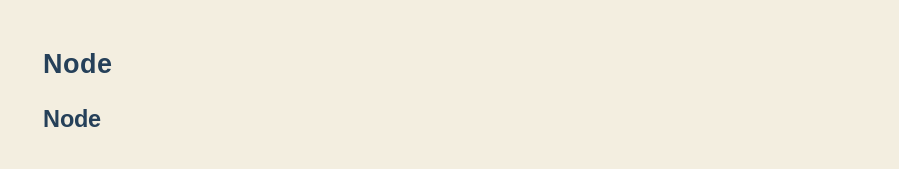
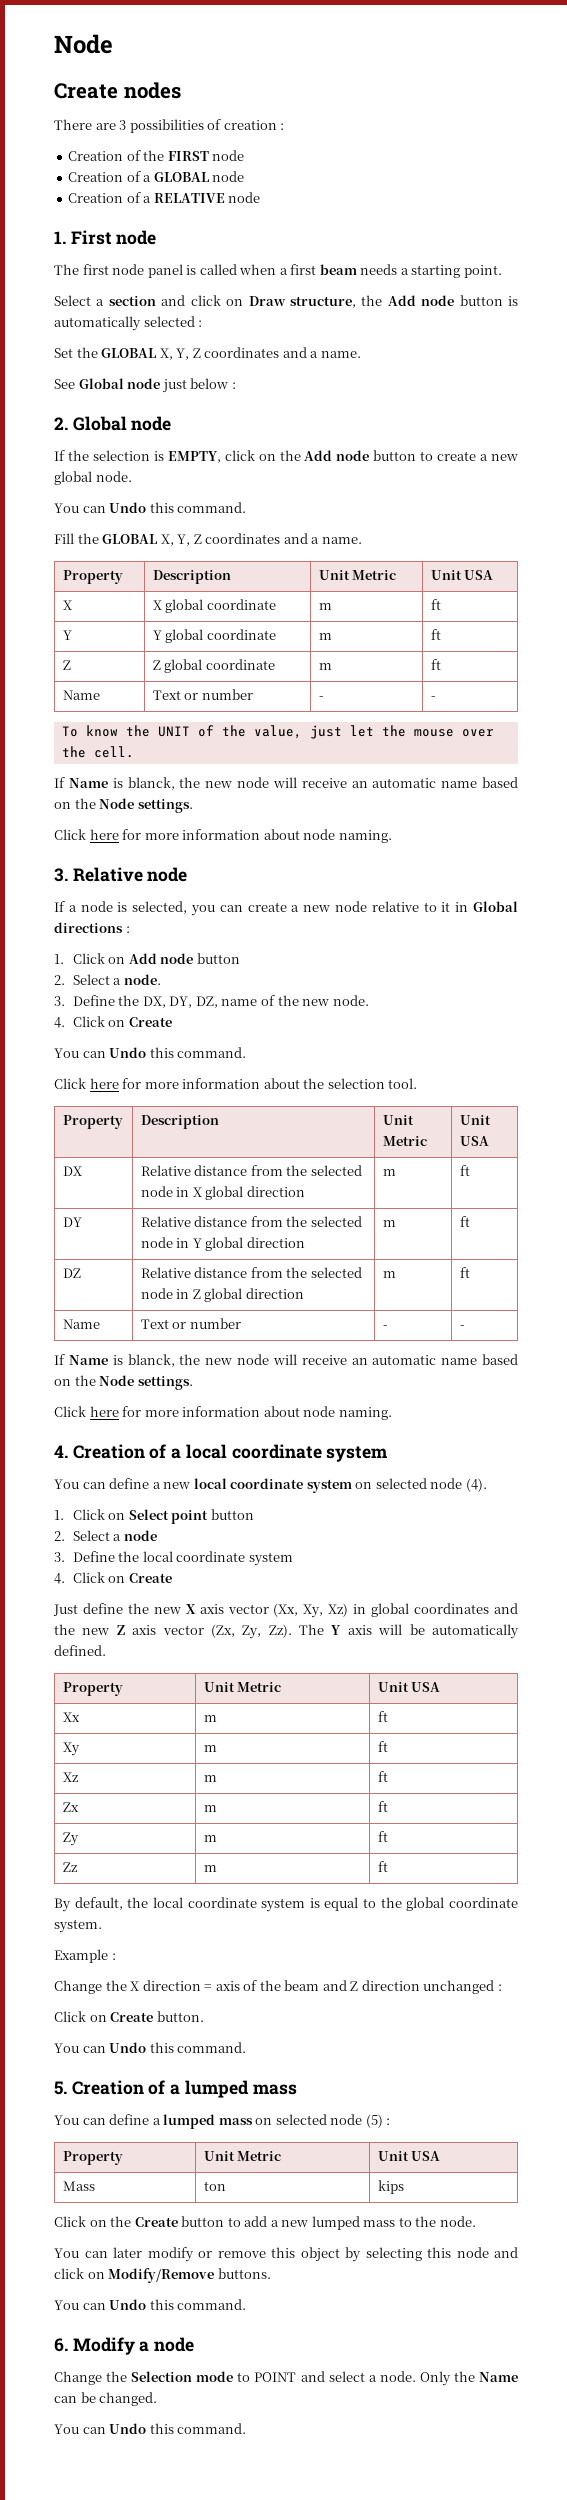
[43,109,101,127] Node -> [54,82,181,99] [54,119,285,133] [68,150,245,161] [68,171,245,182] [68,192,261,203] [54,230,157,245] [54,264,502,278] [54,295,518,308] [54,316,203,331] [54,347,361,360] [54,378,236,393] [54,416,172,431] [54,450,518,463] [54,471,132,485] [54,502,247,513] [54,533,362,546] [62,570,123,584] [152,570,231,584] [318,570,397,580] [430,570,494,580] [62,600,72,610] [152,599,276,613] [318,603,332,610] [430,599,441,610] [62,630,72,640] [152,629,276,643] [318,633,332,640] [430,629,441,640] [62,660,71,670] [152,659,275,673] [318,663,332,670] [430,659,441,670] [62,690,100,700] [152,689,253,700] [318,696,324,700] [430,696,436,700] [61,725,494,739] [61,746,134,758] [54,777,518,790] [54,798,193,813] [54,829,392,843] [54,867,188,882] [54,901,519,916] [54,922,130,933] [54,953,240,964] [54,974,161,985] [54,995,369,1008] [54,1016,172,1028] [54,1047,247,1058] [54,1078,418,1089] [62,1115,123,1129] [140,1115,219,1129] [382,1115,414,1125] [382,1136,427,1146] [459,1115,491,1125] [459,1136,489,1146] [62,1166,82,1176] [140,1165,362,1176] [140,1186,305,1200] [382,1169,396,1176] [459,1165,470,1176] [62,1217,82,1227] [140,1216,362,1227] [140,1237,305,1251] [382,1220,396,1227] [459,1216,470,1227] [62,1268,81,1278] [140,1267,362,1278] [140,1288,304,1302] [382,1271,396,1278] [459,1267,470,1278] [62,1319,100,1329] [140,1318,241,1329] [382,1325,388,1329] [459,1325,465,1329] [54,1354,518,1367] [54,1375,193,1390] [54,1406,392,1420] [54,1444,388,1462] [54,1478,487,1493] [54,1509,254,1524] [54,1530,157,1541] [54,1551,293,1566] [54,1572,172,1584] [53,1603,518,1618] [54,1624,519,1639] [54,1645,106,1656] [62,1682,123,1696] [203,1682,282,1692] [377,1682,441,1692] [62,1712,80,1722] [203,1715,217,1722] [377,1711,388,1722] [62,1742,80,1756] [203,1745,217,1752] [377,1741,388,1752] [62,1772,79,1782] [203,1775,217,1782] [377,1771,388,1782] [62,1802,79,1812] [203,1805,217,1812] [377,1801,388,1812] [62,1832,79,1846] [203,1835,217,1842] [377,1831,388,1842] [62,1862,78,1872] [203,1865,217,1872] [377,1861,388,1872] [54,1897,518,1912] [54,1919,102,1933] [54,1949,116,1963] [54,1980,502,1994] [54,2011,204,2022] [54,2042,247,2053] [54,2080,297,2098] [54,2114,391,2129] [62,2151,123,2165] [203,2151,282,2161] [377,2151,441,2161] [62,2181,95,2191] [203,2181,226,2191] [377,2180,404,2194] [54,2216,476,2230] [54,2247,518,2262] [54,2268,271,2283] [54,2299,247,2310] [54,2337,195,2355] [54,2371,518,2386] [54,2392,158,2406] [54,2423,247,2434] Create nodes // There are 3 possibilities of creation : // Creation of the FIRST node // Creation of a GLOBAL node // Creation of a RELATIVE node // 1. First node // The first node panel is called when a first beam needs a starting point. // Select a section and click on Draw structure, the Add node button is automatically selected : // Set the GLOBAL X, Y, Z coordinates and a name. // See Global node just below : // 2. Global node // If the selection is EMPTY, click on the Add node button to create a new global node. // You can Undo this command. // Fill the GLOBAL X, Y, Z coordinates and a name. // Property | Description | Unit Metric | Unit USA // X | X global coordinate | m | ft // Y | Y global coordinate | m | ft // Z | Z global coordinate | m | ft // Name | Text or number | - | - // To know the UNIT of the value, just let the mouse over the cell. // If Name is blanck, the new node will receive an automatic name based on the Node settings. // Click here for more information about node naming. // 3. Relative node // If a node is selected, you can create a new node relative to it in Global directions : // 1. Click on Add node button // 2. Select a node. // 3. Define the DX, DY, DZ, name of the new node. // 4. Click on Create // You can Undo this command. // Click here for more information about the selection tool. // Property | Description | Unit Metric | Unit USA // DX | Relative distance from the selected node in X global direction | m | ft // DY | Relative distance from the selected node in Y global direction | m | ft // DZ | Relative distance from the selected node in Z global direction | m | ft // Name | Text or number | - | - // If Name is blanck, the new node will receive an automatic name based on the Node settings. // Click here for more information about node naming. // 4. Creation of a local coordinate system // You can define a new local coordinate system on selected node (4). // 1. Click on Select point button // 2. Select a node // 3. Define the local coordinate system // 4. Click on Create // Just define the new X axis vector (Xx, Xy, Xz) in global coordinates and the new Z axis vector (Zx, Zy, Zz). The Y axis will be automatically defined. // Property | Unit Metric | Unit USA // Xx | m | ft // Xy | m | ft // Xz | m | ft // Zx | m | ft // Zy | m | ft // Zz | m | ft // By default, the local coordinate system is equal to the global coordinate system. // Example : // Change the X direction = axis of the beam and Z direction unchanged : // Click on Create button. // You can Undo this command. // 5. Creation of a lumped mass // You can define a lumped mass on selected node (5) : // Property | Unit Metric | Unit USA // Mass | ton | kips // Click on the Create button to add a new lumped mass to the node. // You can later modify or remove this object by selecting this node and click on Modify/Remove buttons. // You can Undo this command. // 6. Modify a node // Change the Selection mode to POINT and select a node. Only the Name can be changed. // You can Undo this command.

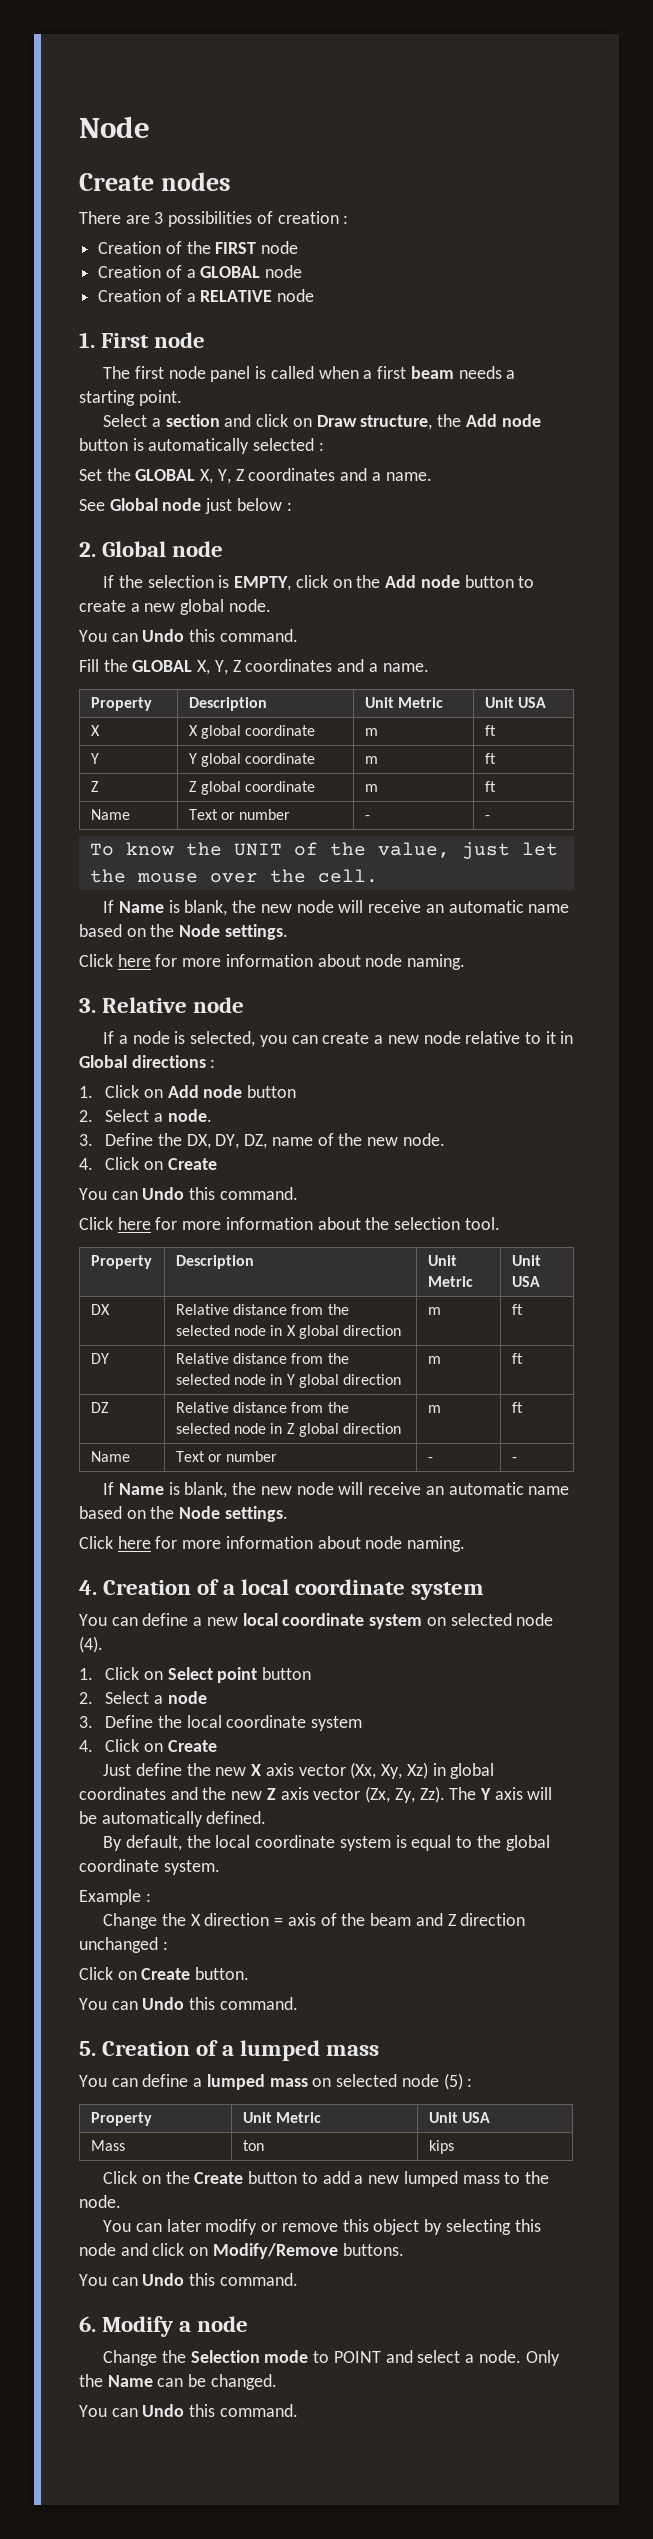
[127,777,175,790] blanck, -> [184,900,228,916] blank,
[127,1354,175,1367] blanck, -> [184,1482,228,1498] blank,
[62,1682,123,1696] [203,1682,282,1692] [377,1682,441,1692] [62,1712,80,1722] [203,1715,217,1722] [377,1711,388,1722] [62,1742,80,1756] [203,1745,217,1752] [377,1741,388,1752] [62,1772,79,1782] [203,1775,217,1782] [377,1771,388,1782] [62,1802,79,1812] [203,1805,217,1812] [377,1801,388,1812] [62,1832,79,1846] [203,1835,217,1842] [377,1831,388,1842] [62,1862,78,1872] [203,1865,217,1872] [377,1861,388,1872] // Property | Unit Metric | Unit USA // Xx | m | ft // Xy | m | ft // Xz | m | ft // Zx | m | ft // Zy | m | ft // Zz | m | ft -> (267, 1817) none

